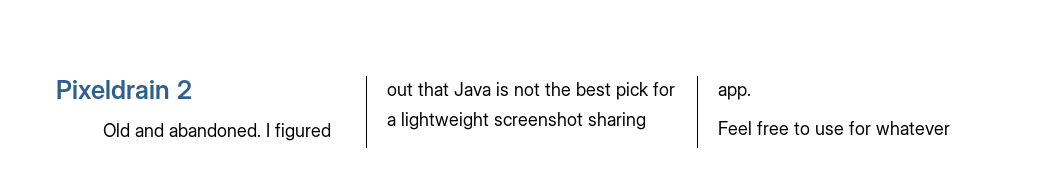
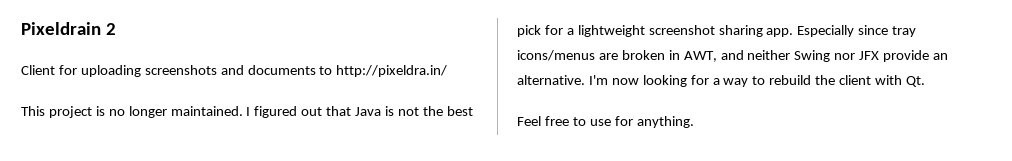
[102,123,261,137] Old and abandoned. -> [21,65,448,77] [21,106,243,118] Client for uploading screenshots and documents to http://pixeldra.in/ // This project is no longer maintained.
(751, 93) none -> [797,25,917,37] [517,50,949,62] [517,75,925,87] Especially since tray icons/menus are broken in AWT, and neither Swing nor JFX provide an alternative. I'm now looking for a way to rebuild the client with Qt.
[876,121,950,135] whatever -> [636,116,694,128] anything.

